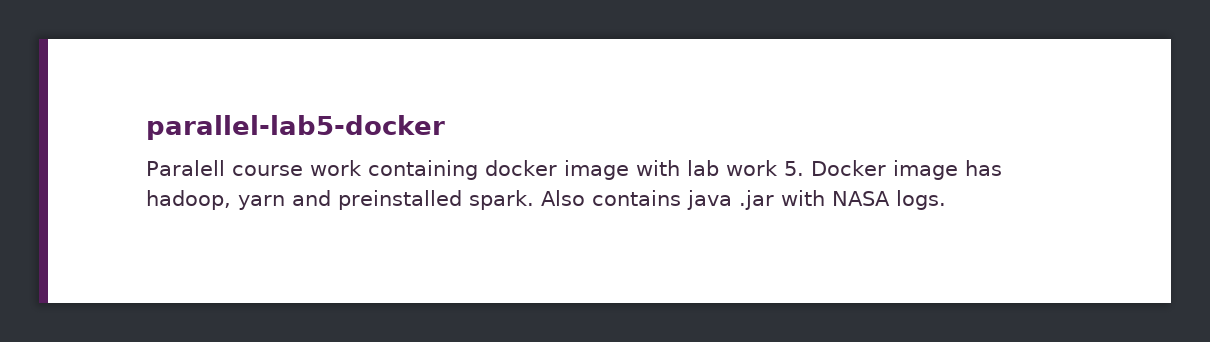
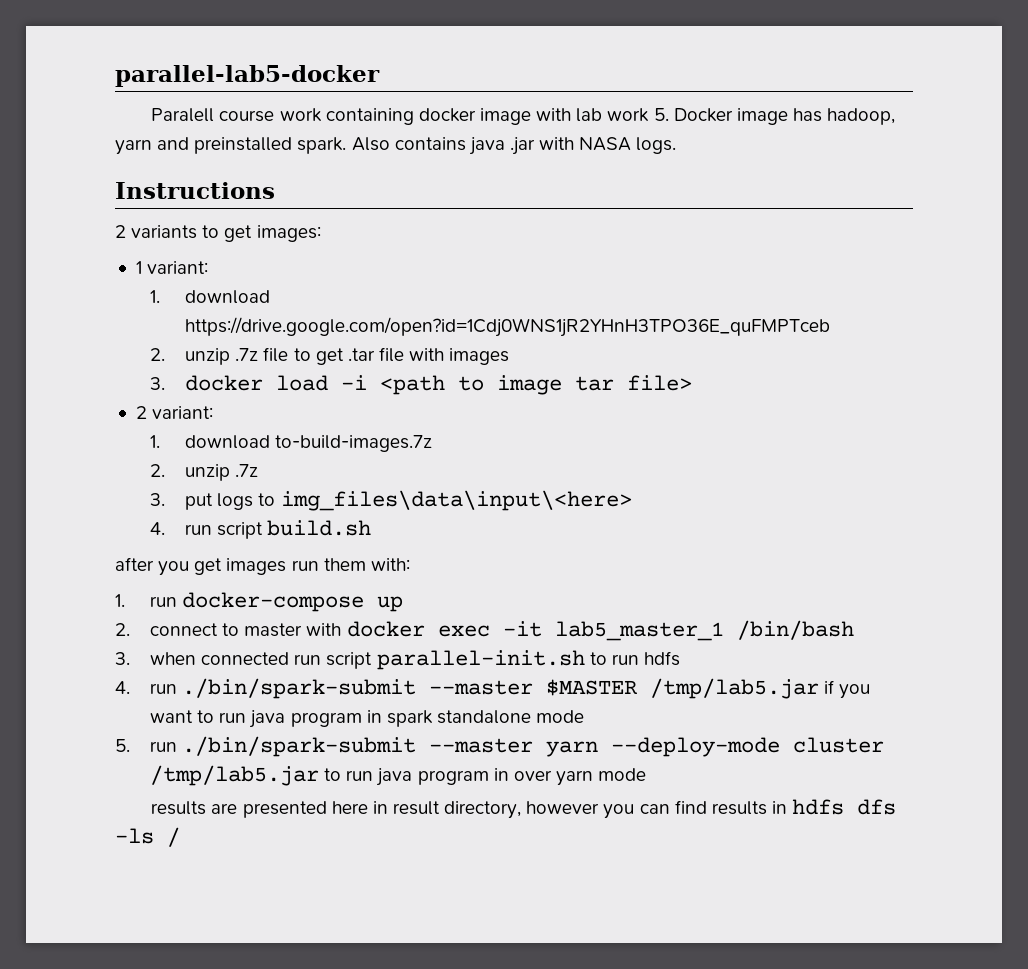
(946, 200) none -> [115,182,275,199] [115,225,321,242] [135,261,209,274] [150,290,271,304] [185,317,831,337] [150,347,510,365] [150,375,693,395] [135,406,214,419] [150,435,433,452] [150,464,259,481] [150,490,632,511] [150,520,372,539] [115,557,410,576] [115,592,404,612] [115,620,854,641] [115,650,681,670] [115,678,871,699] [150,710,585,728] [115,736,885,757] [150,765,647,786] [151,799,897,819] [115,827,180,847] // Instructions // 2 variants to get images: // 1 variant: // 1. download https://drive.google.com/open?id=1Cdj0WNS1jR2YHnH3TPO36E_quFMPTceb // 2. unzip .7z file to get .tar file with images // 3. docker load -i <path to image tar file> // 2 variant: // 1. download to-build-images.7z // 2. unzip .7z // 3. put logs to img_files\data\input\<here> // 4. run script build.sh // after you get images run them with: // 1. run docker-compose up // 2. connect to master with docker exec -it lab5_master_1 /bin/bash // 3. when connected run script parallel-init.sh to run hdfs // 4. run ./bin/spark-submit --master $MASTER /tmp/lab5.jar if you want to run java program in spark standalone mode // 5. run ./bin/spark-submit --master yarn --deploy-mode cluster /tmp/lab5.jar to run java program in over yarn mode // results are presented here in result directory, however you can find results in hdfs dfs -ls /

